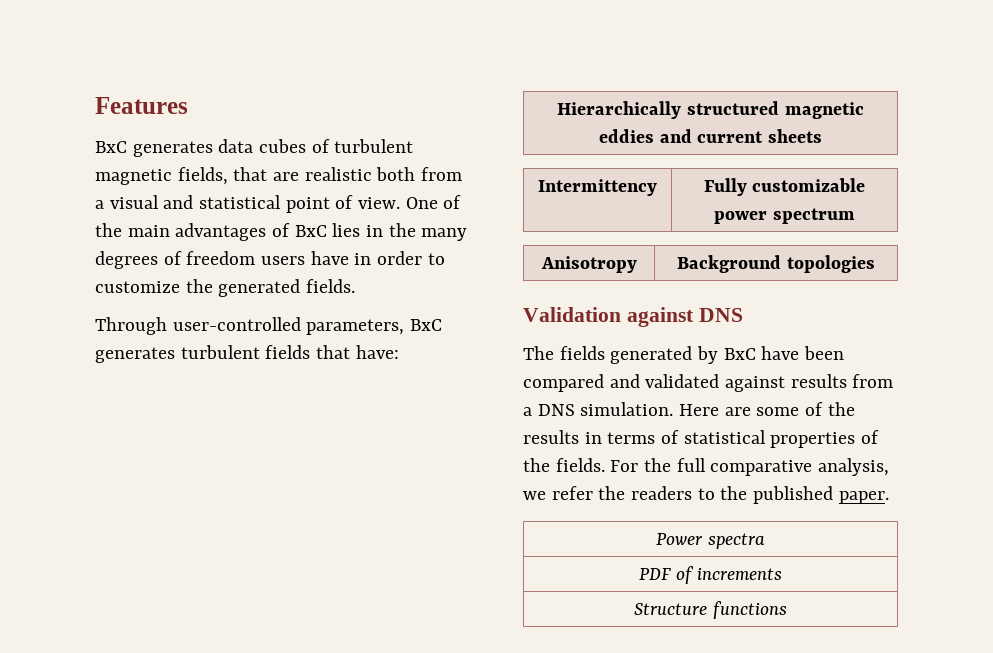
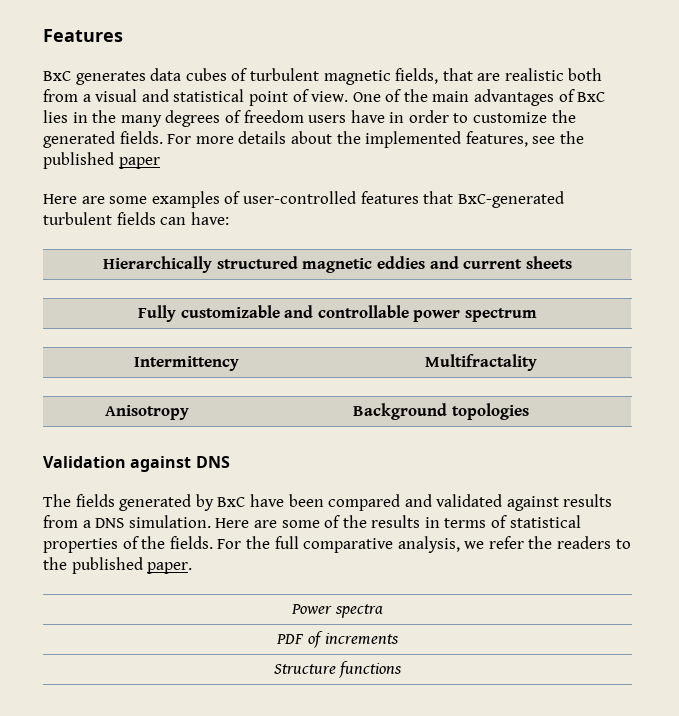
[95,317,443,335] [95,347,175,363] // Through user-controlled parameters, BxC generates -> [167,131,584,148] [43,152,160,169] [43,191,564,208] For more details about the implemented features, see the published paper // Here are some examples of user-controlled features that BxC-generated
[316,345,351,359] that -> [160,217,187,225] can
[538,179,657,196] [703,178,866,196] [714,208,855,224] Intermittency | Fully customizable power spectrum -> [138,305,537,322] [134,356,239,371] [424,354,537,371] Fully customizable and controllable power spectrum // Intermittency | Multifractality

